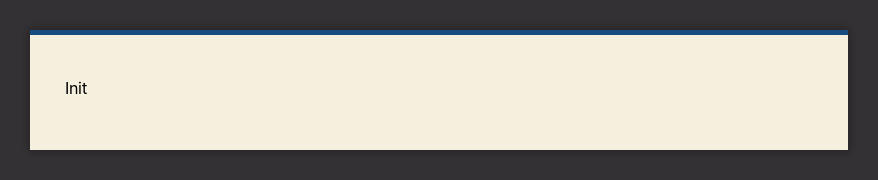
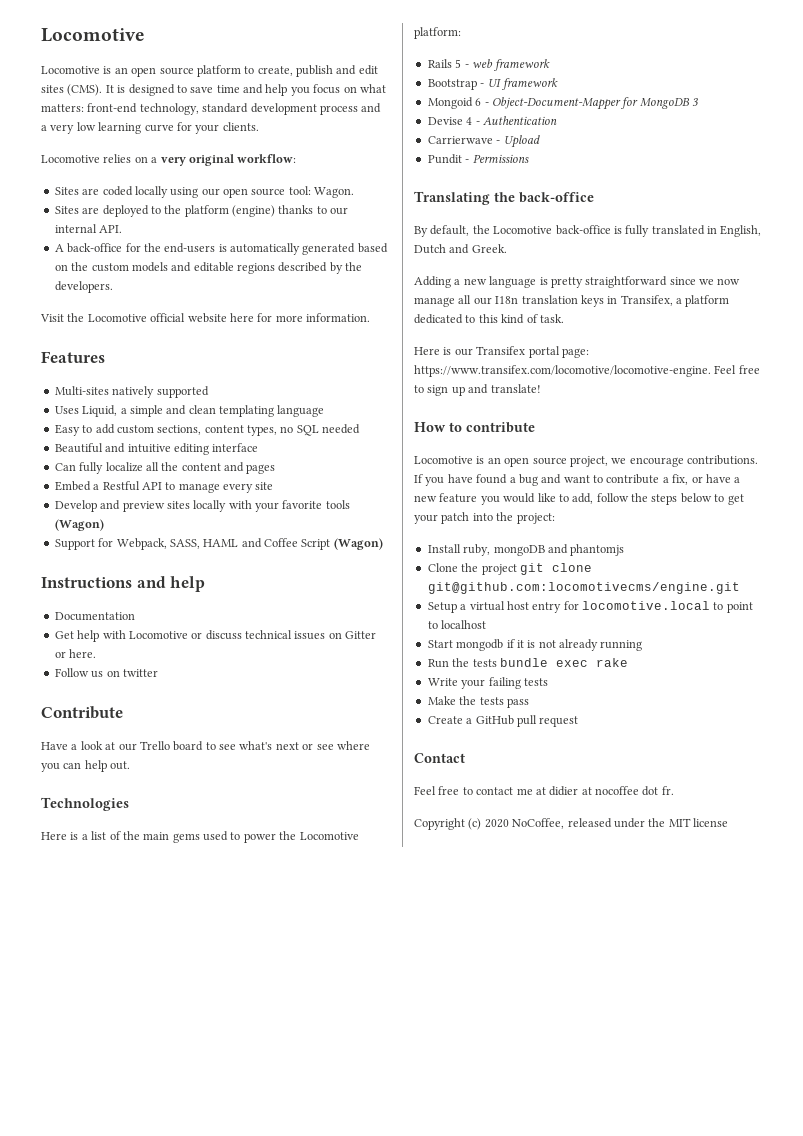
[65,81,87,94] Init -> [41,28,145,42] [41,65,378,77] [41,84,386,96] [41,103,382,115] [41,122,259,134] [41,154,297,166] [54,186,355,198] [54,205,349,217] [54,224,123,233] [54,243,388,255] [54,262,363,274] [54,281,113,293] [40,313,370,323] [41,351,105,363] [54,386,209,398] [54,405,325,417] [54,424,361,436] [54,443,259,455] [54,462,276,474] [54,481,274,493] [54,500,350,512] [54,519,104,531] [54,538,383,550] [41,576,206,592] [54,612,135,621] [54,630,377,642] [54,649,97,658] [54,668,158,678] [41,706,123,719] [41,741,370,751] [41,760,131,772] [41,797,129,811] [41,831,359,843] [414,27,461,39] [427,59,551,71] [427,78,558,90] [427,97,698,110] [427,116,557,125] [427,135,540,148] [427,154,529,164] [414,191,594,205] [414,225,762,237] [414,244,507,254] [414,276,741,288] [414,295,730,307] [414,314,564,324] [414,346,589,358] [414,365,760,377] [414,384,541,396] [414,422,535,433] [414,455,758,467] [414,474,741,486] [414,493,744,505] [414,512,555,524] [427,544,625,556] [427,563,592,575] [427,582,740,594] [427,601,753,613] [427,620,487,629] [427,639,643,651] [427,658,628,668] [427,677,548,689] [427,696,529,708] [427,715,579,727] [414,753,465,763] [414,786,674,796] [414,818,728,830] Locomotive // Locomotive is an open source platform to create, publish and edit sites (CMS). It is designed to save time and help you focus on what matters: front-end technology, standard development process and a very low learning curve for your clients. // Locomotive relies on a very original workflow: // Sites are coded locally using our open source tool: Wagon. // Sites are deployed to the platform (engine) thanks to our internal API. // A back-office for the end-users is automatically generated based on the custom models and editable regions described by the developers. // Visit the Locomotive official website here for more information. // Features // Multi-sites natively supported // Uses Liquid, a simple and clean templating language // Easy to add custom sections, content types, no SQL needed // Beautiful and intuitive editing interface // Can fully localize all the content and pages // Embed a Restful API to manage every site // Develop and preview sites locally with your favorite tools (Wagon) // Support for Webpack, SASS, HAML and Coffee Script (Wagon) // Instructions and help // Documentation // Get help with Locomotive or discuss technical issues on Gitter or here. // Follow us on twitter // Contribute // Have a look at our Trello board to see what's next or see where you can help out. // Technologies // Here is a list of the main gems used to power the Locomotive platform: // Rails 5 - web framework // Bootstrap - UI framework // Mongoid 6 - Object-Document-Mapper for MongoDB 3 // Devise 4 - Authentication // Carrierwave - Upload // Pundit - Permissions // Translating the back-office // By default, the Locomotive back-office is fully translated in English, Dutch and Greek. // Adding a new language is pretty straightforward since we now manage all our I18n translation keys in Transifex, a platform dedicated to this kind of task. // Here is our Transifex portal page: https://www.transifex.com/locomotive/locomotive-engine. Feel free to sign up and translate! // How to contribute // Locomotive is an open source project, we encourage contributions. If you have found a bug and want to contribute a fix, or have a new feature you would like to add, follow the steps below to get your patch into the project: // Install ruby, mongoDB and phantomjs // Clone the project git clone git@github.com:locomotivecms/engine.git // Setup a virtual host entry for locomotive.local to point to localhost // Start mongodb if it is not already running // Run the tests bundle exec rake // Write your failing tests // Make the tests pass // Create a GitHub pull request // Contact // Feel free to contact me at didier at nocoffee dot fr. // Copyright (c) 2020 NoCoffee, released under the MIT license

